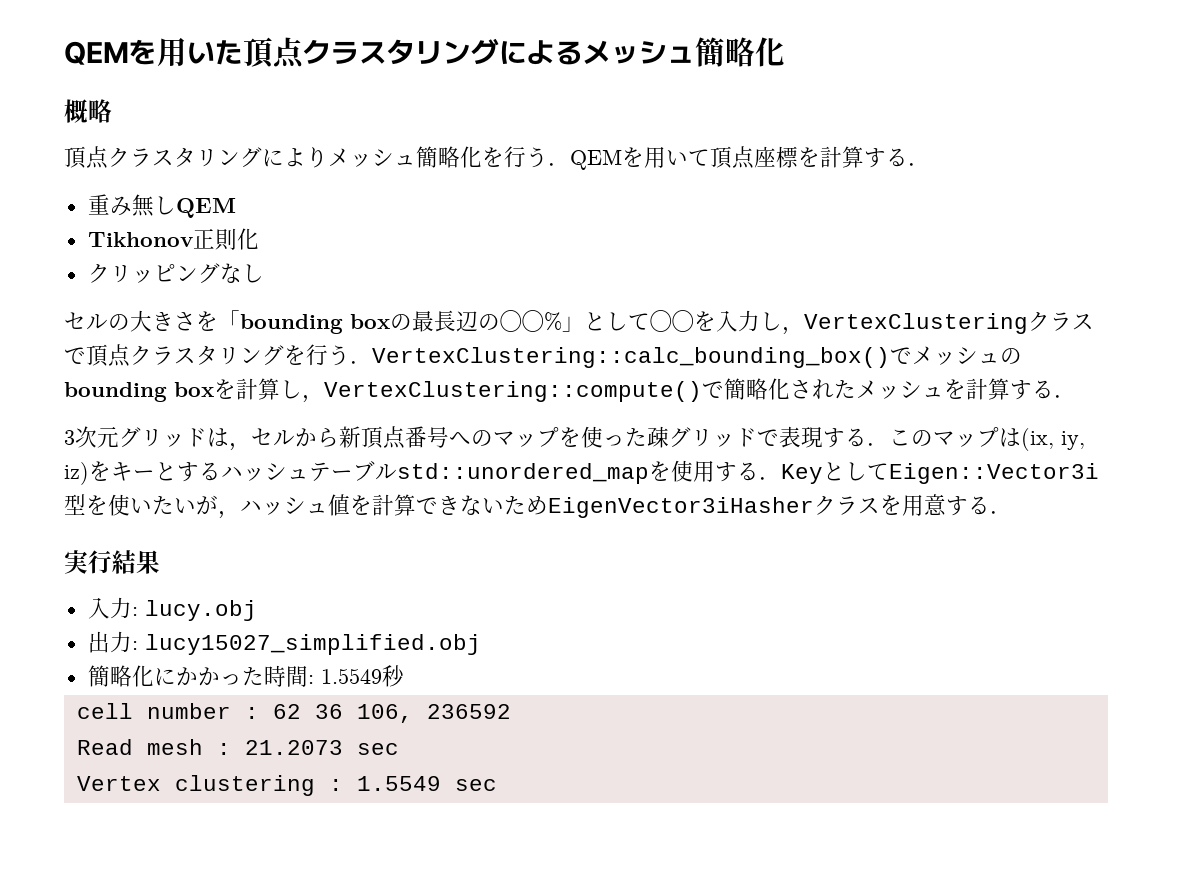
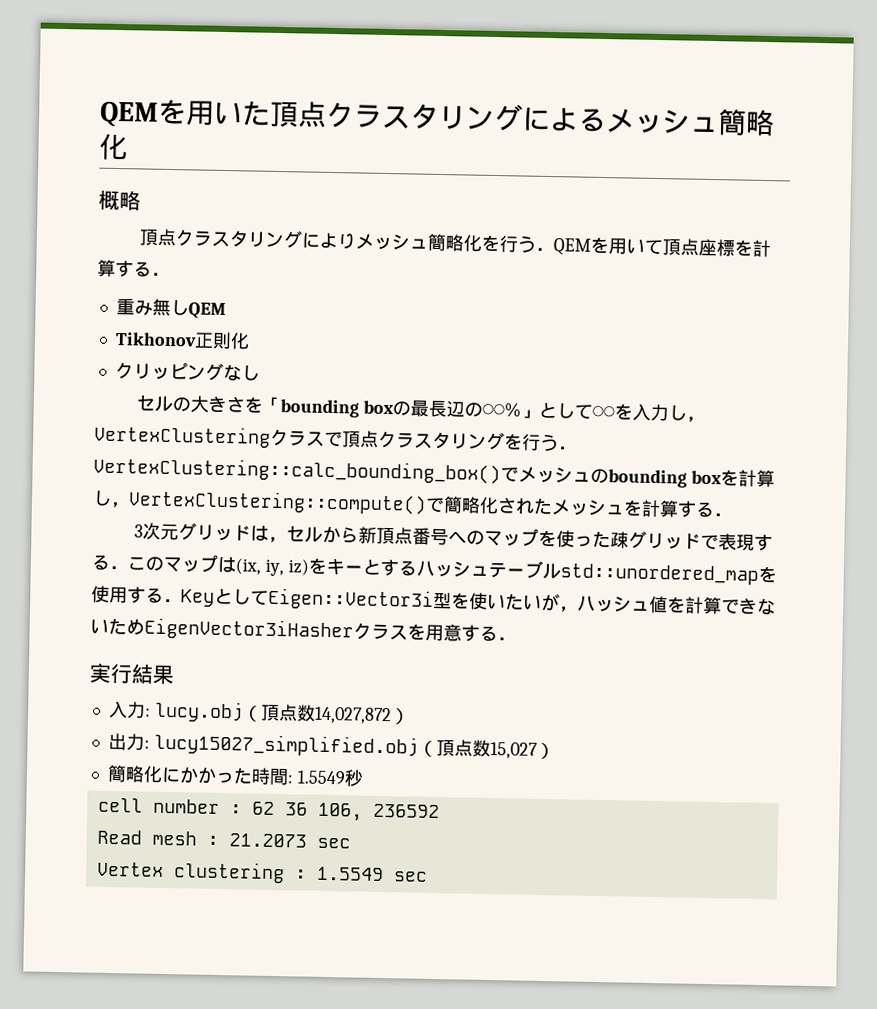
(257, 610) none -> [241,703,410,725] （頂点数14,027,872）
(481, 644) none -> [417,738,555,760] （頂点数15,027）

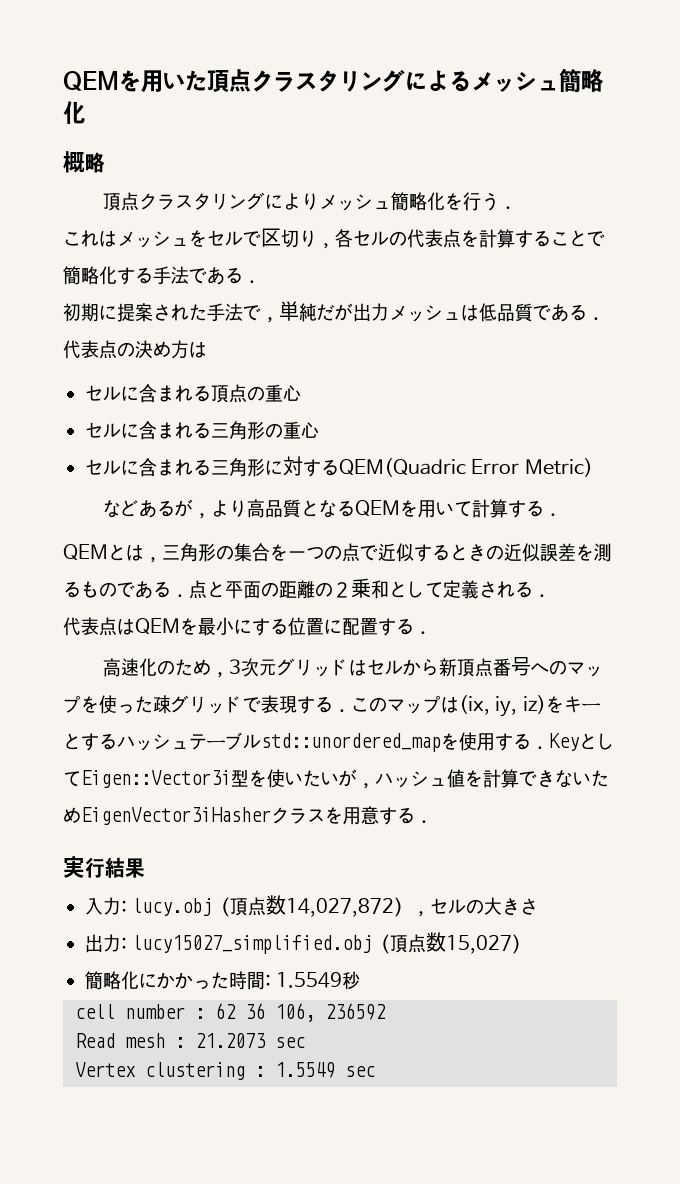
(555, 249) none -> [63,228,605,249] [63,266,261,285] [63,301,605,323] [63,340,207,359] [85,383,301,403] [85,420,319,440] [85,456,593,477] [102,499,355,519] // これはメッシュをセルで区切り，各セルの代表点を計算することで簡略化する手法である． // 初期に提案された手法で，単純だが出力メッシュは低品質である．代表点の決め方は // セルに含まれる頂点の重心 // セルに含まれる三角形の重心 // セルに含まれる三角形に対するQEM(Quadric Error Metric) // などあるが，より高品質となる
[662,238,772,258] [97,259,170,278] [115,297,226,320] [114,331,250,350] [114,361,260,382] [136,394,705,423] [94,424,577,452] [93,456,775,488] [92,489,732,518] 頂点座標を計算する． // 重み無しQEM // Tikhonov正則化 // クリッピングなし // セルの大きさを「bounding boxの最長辺の◯◯%」として◯◯を入力し，VertexClusteringクラスで頂点クラスタリングを行う．VertexClustering::calc_bounding_box()でメッシュのbounding boxを計算し，VertexClustering::compute()で簡略化されたメッシュを計算する． // -> [471,499,562,518] [63,543,612,563] [63,578,551,599] [63,617,432,636] [102,658,229,678] 計算する． // QEMとは，三角形の集合を一つの点で近似するときの近似誤差を測るものである．点と平面の距離の２乗和として定義される． // 代表点はQEMを最小にする位置に配置する． // 高速化のため，
[268,536,288,544] ， -> (367, 667) none
(410, 716) none -> [412,897,539,917] ，セルの大きさ

